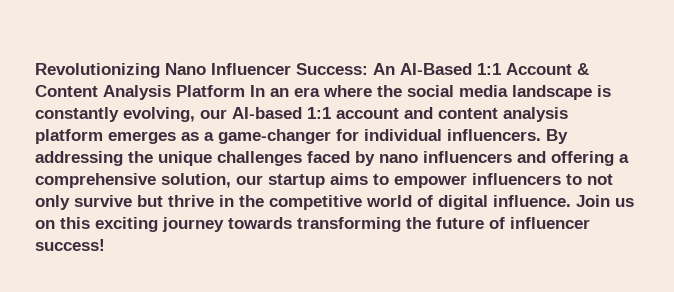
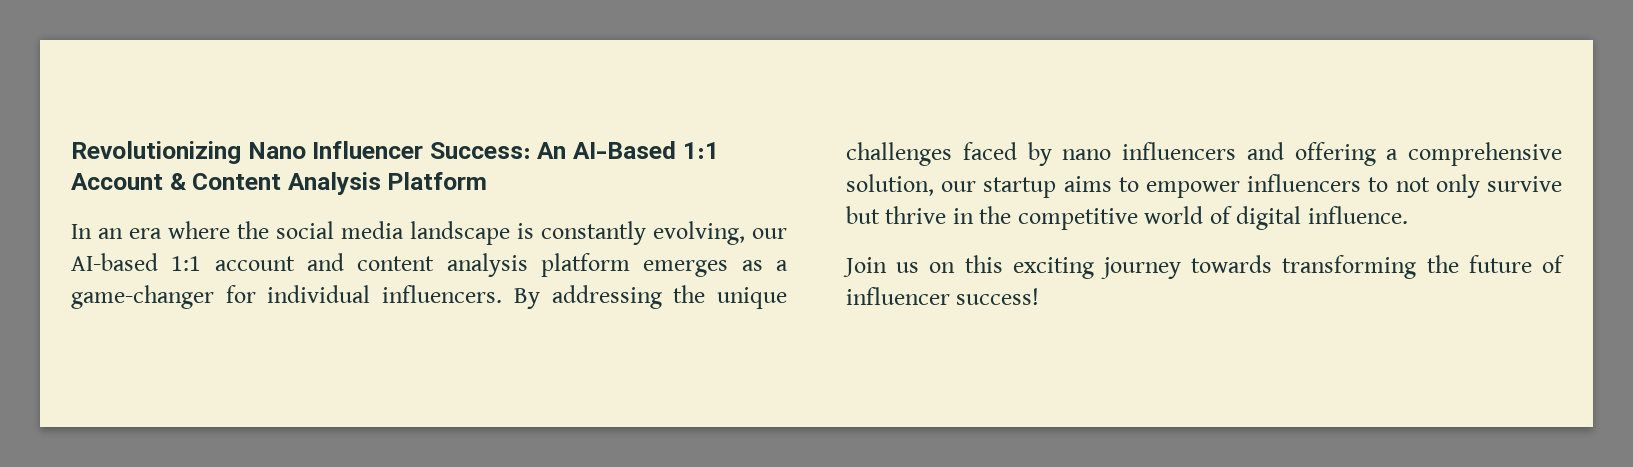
(245, 91) none -> (488, 181) //
(571, 201) none -> (1408, 215) //

